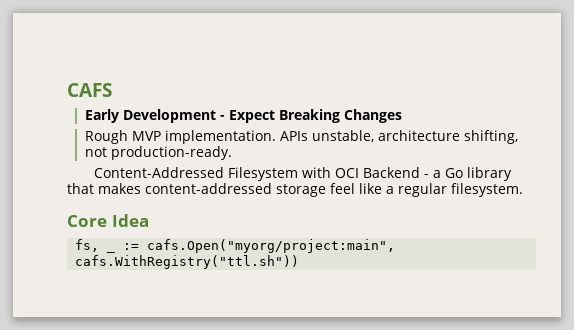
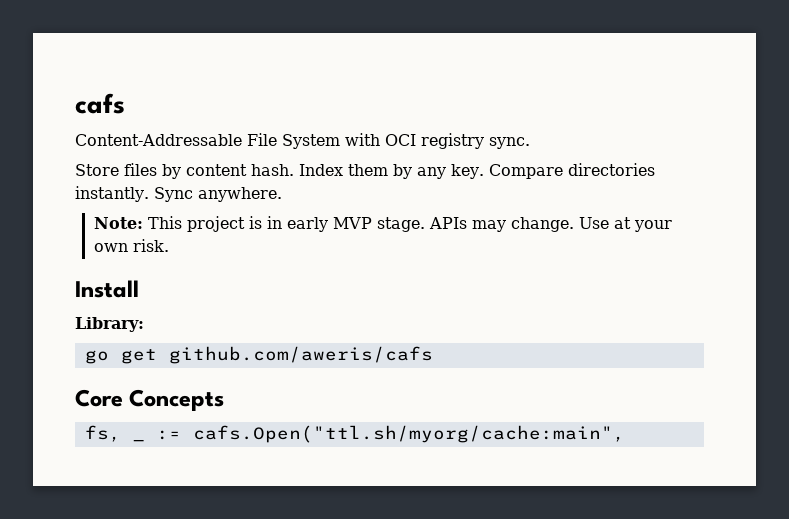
[67,83,112,97] [84,109,402,123] [84,130,518,144] [84,146,232,160] [93,167,512,181] [67,183,523,197] CAFS // Early Development - Expect Breaking Changes // Rough MVP implementation. APIs unstable, architecture shifting, not production-ready. // Content-Addressed Filesystem with OCI Backend - a Go library that makes content-addressed storage feel like a regular filesystem. -> [75,93,125,114] [75,133,530,149] [75,163,655,179] [75,186,282,202] [93,216,672,232] [93,239,169,252] [75,280,139,298] [75,317,144,332] [84,346,433,364] cafs // Content-Addressable File System with OCI registry sync. // Store files by content hash. Index them by any key. Compare directories instantly. Sync anywhere. // Note: This project is in early MVP stage. APIs may change. Use at your own risk. // Install // Library: // go get github.com/aweris/cafs
[111,214,149,227] Idea -> [129,389,225,411] Concepts
[147,239,396,253] [75,255,300,269] cafs.Open("myorg/project:main", cafs.WithRegistry("ttl.sh")) -> [192,425,625,443] cafs.Open("ttl.sh/myorg/cache:main",

